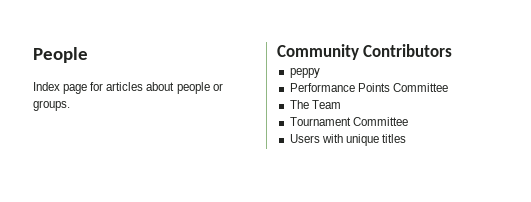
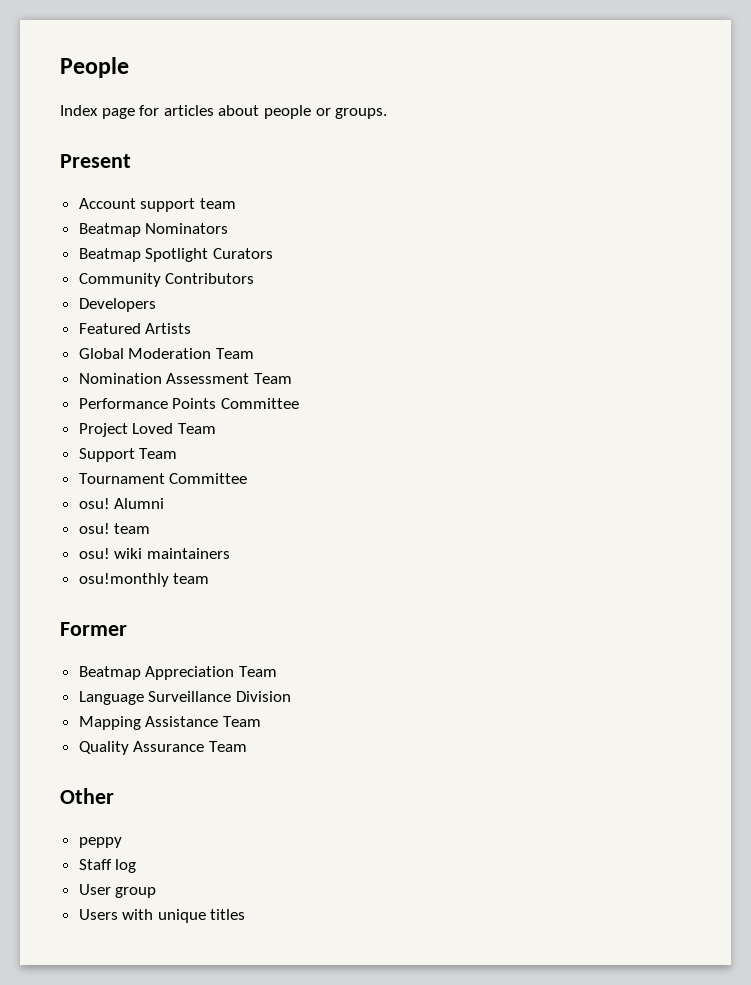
[277,44,453,60] [289,68,320,78] Community Contributors // peppy -> [60,154,131,168] [78,198,236,212] [78,223,229,237] [78,248,273,262] [78,273,255,287] [78,298,156,312] [78,323,192,334] [78,348,254,359] [78,373,292,384] Present // Account support team // Beatmap Nominators // Beatmap Spotlight Curators // Community Contributors // Developers // Featured Artists // Global Moderation Team // Nomination Assessment Team
[289,100,309,109] The -> [78,423,216,437] [78,448,135,462] Project Loved Team // Support
(408, 121) none -> [78,498,165,509] [78,523,151,534] [78,548,230,559] [78,573,210,587] [60,622,127,636] [78,666,277,680] [78,691,291,705] [78,716,261,730] [78,741,247,755] [60,788,114,804] [78,837,122,848] [78,859,137,873] [78,884,157,898] // osu! Alumni // osu! team // osu! wiki maintainers // osu!monthly team // Former // Beatmap Appreciation Team // Language Surveillance Division // Mapping Assistance Team // Quality Assurance Team // Other // peppy // Staff log // User group

